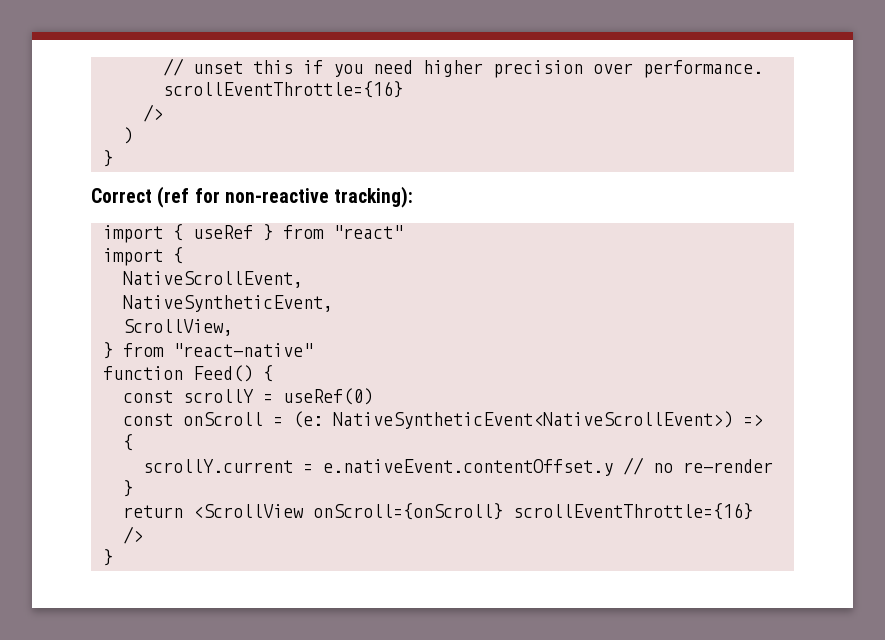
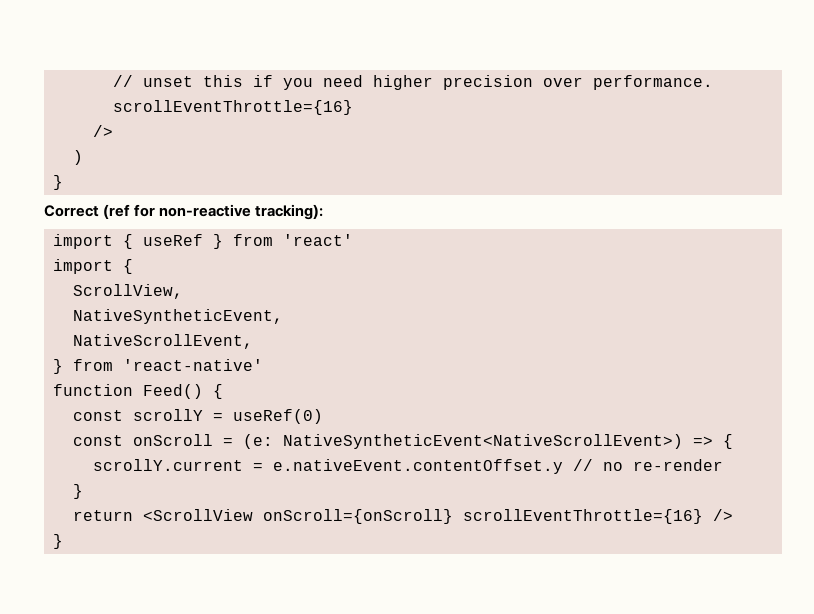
[332,225,403,239] "react" -> [283,234,353,246] 'react'
[122,271,303,288] NativeScrollEvent, -> [73,284,183,299] ScrollView,
[122,319,233,336] [102,342,313,359] ScrollView, // } from "react-native" -> [73,334,253,349] [53,359,263,374] NativeScrollEvent, // } from 'react-native'

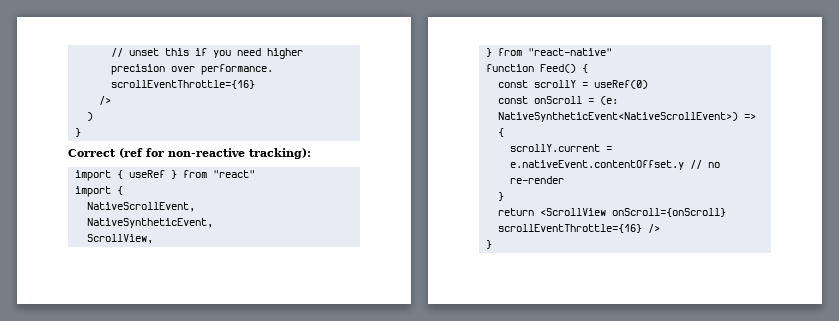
[283,234,353,246] 'react' -> [212,170,255,178] "react"
[73,284,183,299] ScrollView, -> [86,202,195,212] NativeScrollEvent,
[73,334,253,349] [53,359,263,374] NativeScrollEvent, // } from 'react-native' -> [86,234,153,244] [485,48,612,57] ScrollView, // } from "react-native"

